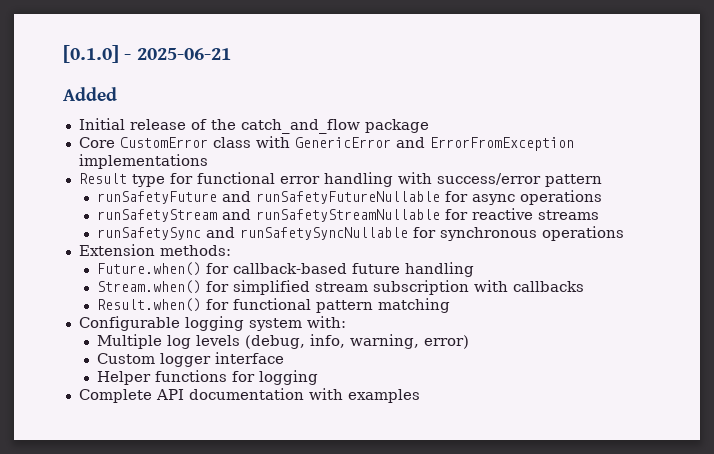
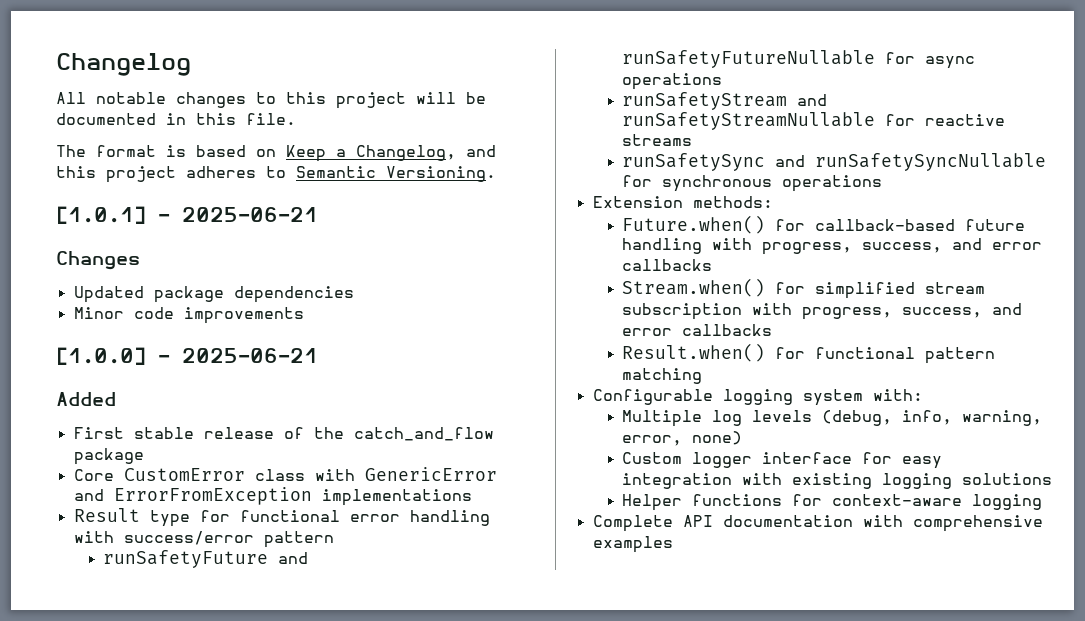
[63,45,119,63] [0.1.0] -> [56,53,191,76] [56,92,486,109] [56,113,296,125] [56,145,496,162] [56,166,496,183] [56,206,318,224] [56,251,140,270] [73,286,354,303] [73,307,304,324] [56,347,146,365] Changelog // All notable changes to this project will be documented in this file. // The format is based on Keep a Changelog, and this project adheres to Semantic Versioning. // [1.0.1] - 2025-06-21 // Changes // Updated package dependencies // Minor code improvements // [1.0.0]
[78,118,125,130] Initial -> [73,427,194,439] First stable
(475, 269) none -> [712,238,1043,255] [622,259,713,271] with progress, success, and error callbacks
(509, 286) none -> [802,303,1023,320] [622,328,673,336] progress, success, and error
[424,335,470,349] error) -> [622,431,743,446] error, none)
(285, 358) none -> [862,452,943,469] [622,473,1053,489] for easy integration with existing logging solutions
(256, 376) none -> [832,494,963,506] context-aware
(343, 394) none -> [912,515,1043,532] comprehensive

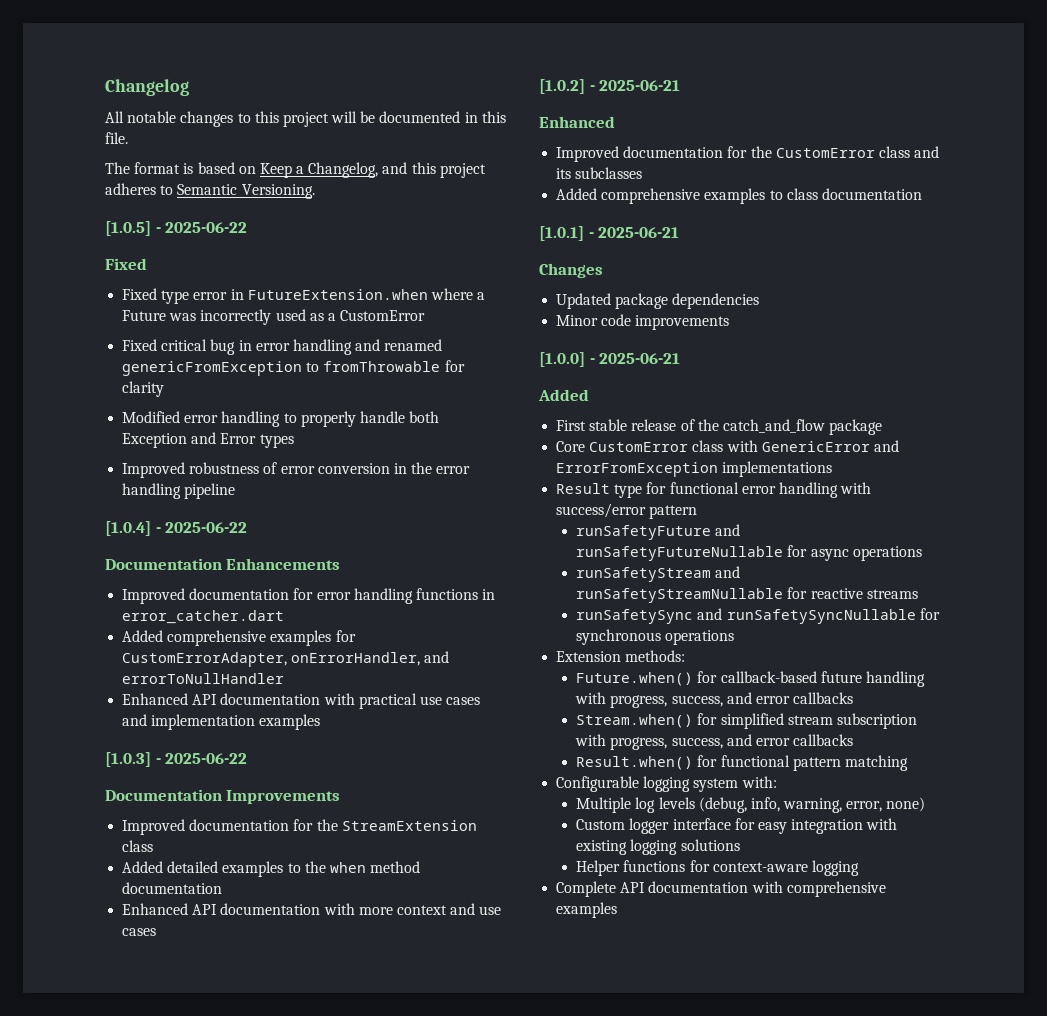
(496, 174) none -> [105,221,248,236] [105,258,147,270] [122,288,486,304] [122,309,426,325] [122,339,443,355] [122,360,465,376] [122,381,165,397] [122,411,440,427] [122,432,294,448] [122,462,471,478] [122,483,236,499] [105,521,248,536] [105,558,341,570] [122,588,496,604] [122,610,285,624] [122,630,356,646] [122,651,450,667] [122,673,285,684] [122,693,481,709] [122,714,321,730] [105,752,248,767] [105,789,341,804] [122,819,477,835] [122,840,154,852] [122,861,421,877] [122,882,223,894] [122,903,502,915] [122,928,157,936] [539,79,681,94] [539,116,615,128] [556,146,940,162] [556,167,643,179] [556,188,922,204] // [1.0.5] - 2025-06-22 // Fixed // Fixed type error in FutureExtension.when where a Future was incorrectly used as a CustomError // Fixed critical bug in error handling and renamed genericFromException to fromThrowable for clarity // Modified error handling to properly handle both Exception and Error types // Improved robustness of error conversion in the error handling pipeline // [1.0.4] - 2025-06-22 // Documentation Enhancements // Improved documentation for error handling functions in error_catcher.dart // Added comprehensive examples for CustomErrorAdapter, onErrorHandler, and errorToNullHandler // Enhanced API documentation with practical use cases and implementation examples // [1.0.3] - 2025-06-22 // Documentation Improvements // Improved documentation for the StreamExtension class // Added detailed examples to the when method documentation // Enhanced API documentation with more context and use cases // [1.0.2] - 2025-06-21 // Enhanced // Improved documentation for the CustomError class and its subclasses // Added comprehensive examples to class documentation

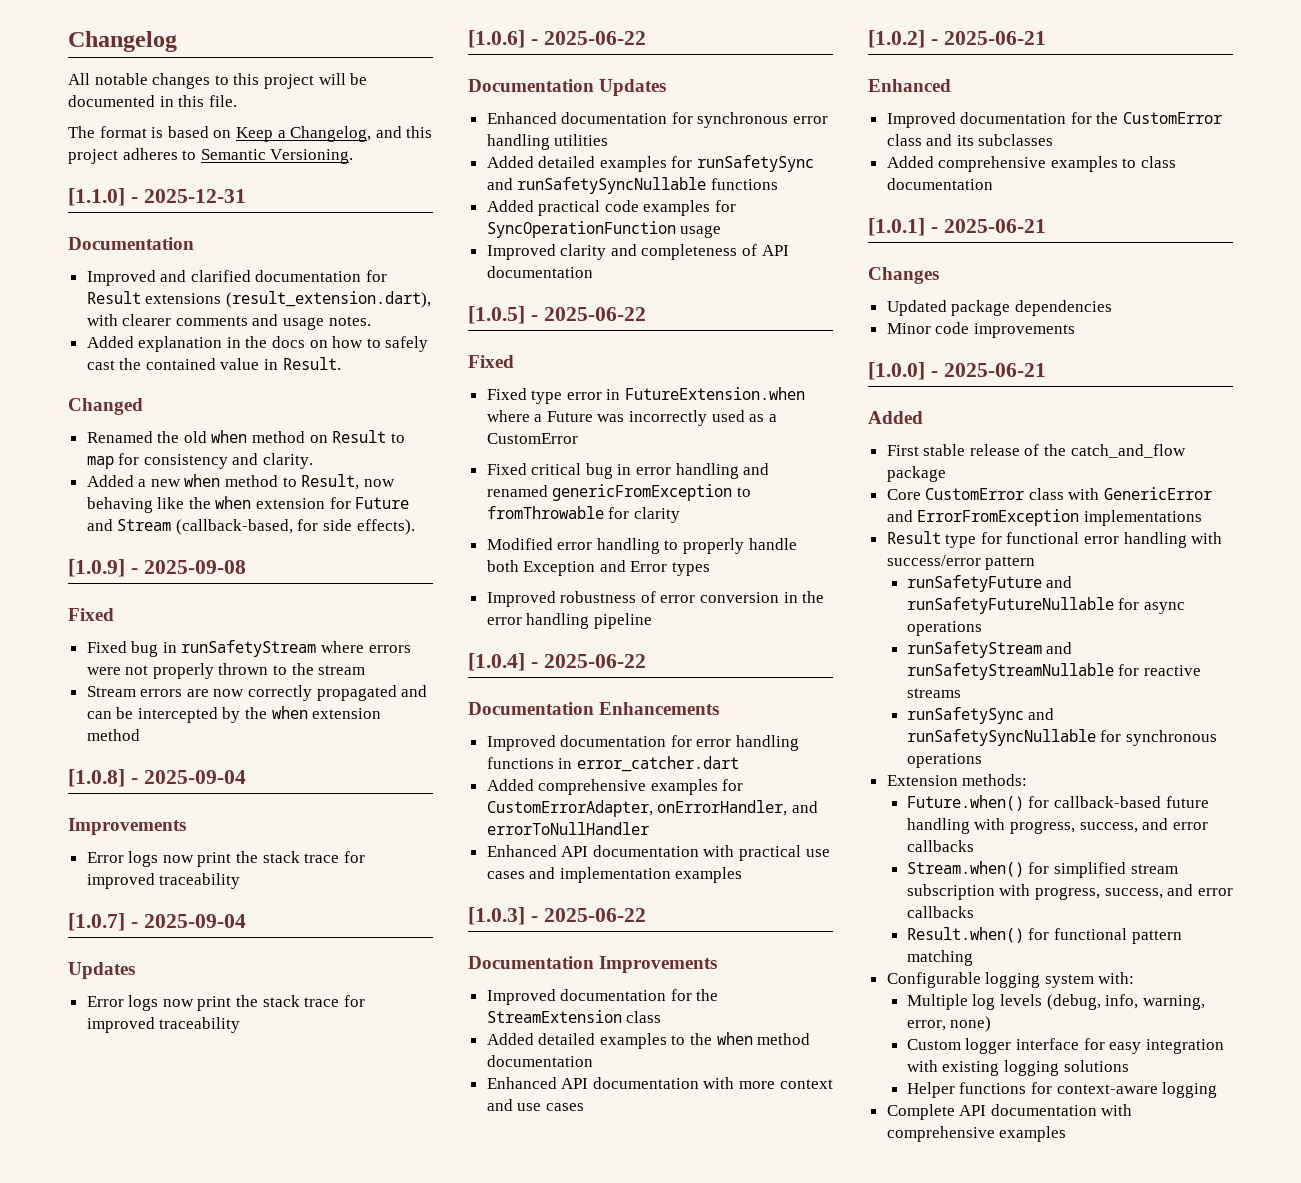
(315, 191) none -> [68,188,246,206] [68,237,194,250] [86,270,388,286] [86,291,431,308] [86,314,371,330] [86,336,429,352] [86,357,341,370] [68,398,143,415] [86,430,405,443] [86,453,314,469] [86,474,395,490] [86,496,410,513] [86,519,415,535] [68,559,246,577] [68,608,114,621] [86,640,411,657] [86,663,366,679] [86,685,428,701] [86,706,382,723] [86,729,140,741] [68,769,246,787] [68,818,186,835] [86,851,365,867] [86,873,241,889] [68,913,246,931] [68,962,135,979] [86,995,365,1011] [86,1017,241,1033] [468,30,646,48] [468,79,667,96] [486,112,829,128] [486,134,609,150] [486,155,815,172] [486,177,778,194] [486,200,737,216] [486,221,722,238] [486,244,789,260] [486,266,593,278] // [1.1.0] - 2025-12-31 // Documentation // Improved and clarified documentation for Result extensions (result_extension.dart), with clearer comments and usage notes. // Added explanation in the docs on how to safely cast the contained value in Result. // Changed // Renamed the old when method on Result to map for consistency and clarity. // Added a new when method to Result, now behaving like the when extension for Future and Stream (callback-based, for side effects). // [1.0.9] - 2025-09-08 // Fixed // Fixed bug in runSafetyStream where errors were not properly thrown to the stream // Stream errors are now correctly propagated and can be intercepted by the when extension method // [1.0.8] - 2025-09-04 // Improvements // Error logs now print the stack trace for improved traceability // [1.0.7] - 2025-09-04 // Updates // Error logs now print the stack trace for improved traceability // [1.0.6] - 2025-06-22 // Documentation Updates // Enhanced documentation for synchronous error handling utilities // Added detailed examples for runSafetySync and runSafetySyncNullable functions // Added practical code examples for SyncOperationFunction usage // Improved clarity and completeness of API documentation

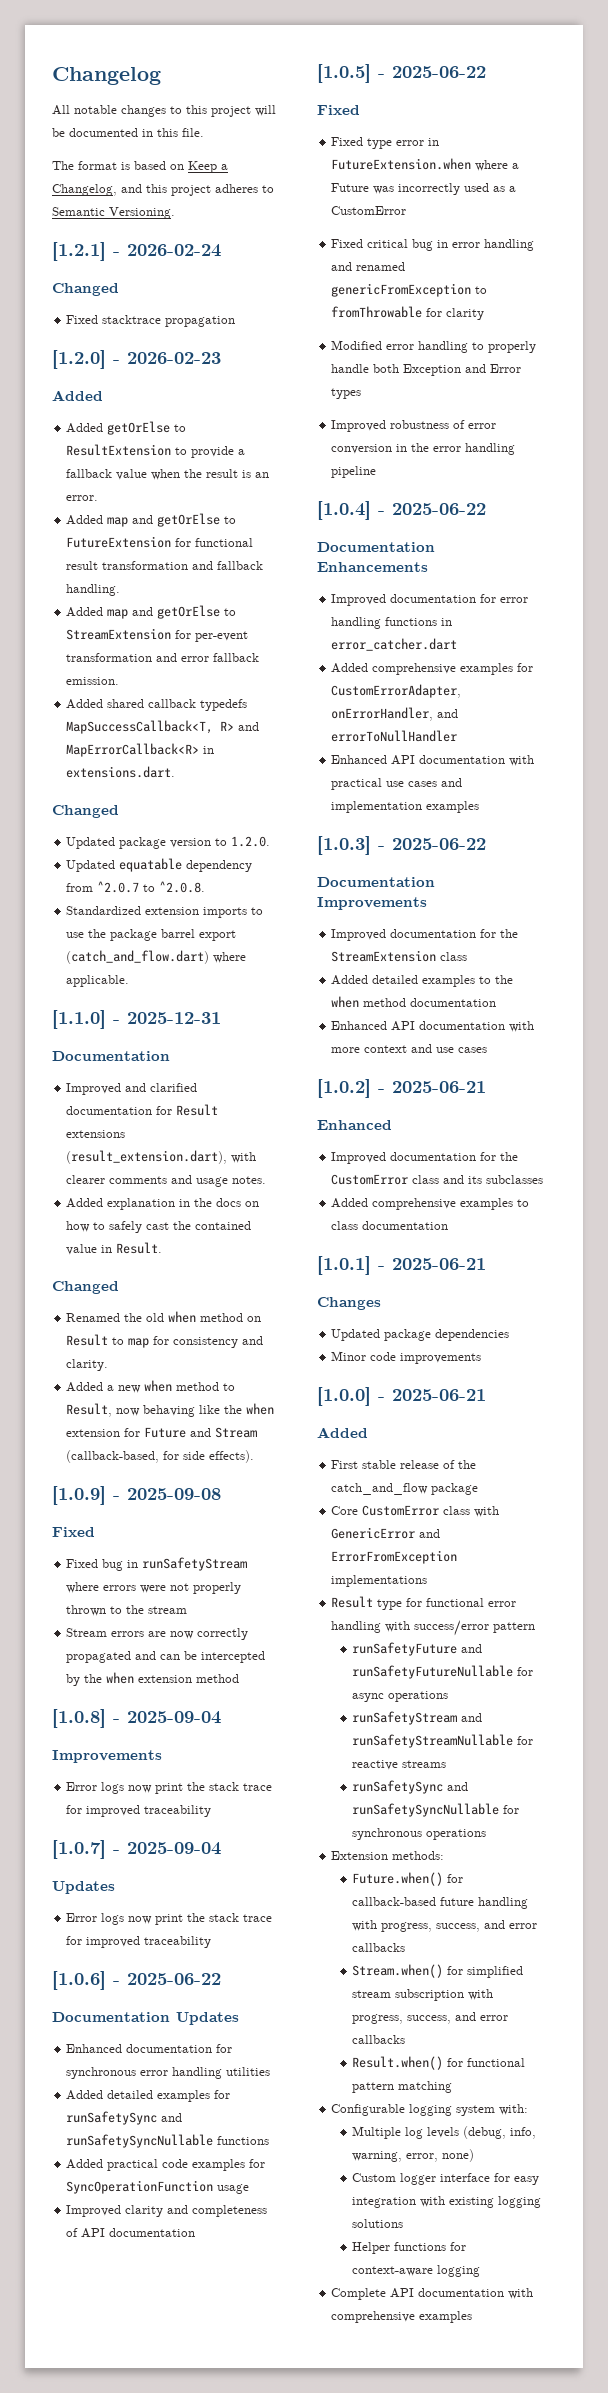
(354, 156) none -> [52,242,221,261] [52,283,119,296] [66,315,236,327] [52,350,221,369] [52,390,103,401] [66,421,187,435] [66,444,246,458] [66,469,270,480] [66,495,99,501] [66,513,237,527] [66,536,254,548] [66,561,264,570] [66,584,121,596] [66,605,237,619] [66,628,249,642] [66,653,260,662] [66,677,120,685] [66,699,248,711] [66,720,260,734] [66,743,215,757] [66,766,176,778] [52,805,119,818] [66,836,271,849] [66,858,253,872] [66,881,206,893] [66,906,264,918] [66,929,237,941] [66,950,247,964] [66,975,130,987] // [1.2.1] - 2026-02-24 // Changed // Fixed stacktrace propagation // [1.2.0] - 2026-02-23 // Added // Added getOrElse to ResultExtension to provide a fallback value when the result is an error. // Added map and getOrElse to FutureExtension for functional result transformation and fallback handling. // Added map and getOrElse to StreamExtension for per-event transformation and error fallback emission. // Added shared callback typedefs MapSuccessCallback<T, R> and MapErrorCallback<R> in extensions.dart. // Changed // Updated package version to 1.2.0. // Updated equatable dependency from ^2.0.7 to ^2.0.8. // Standardized extension imports to use the package barrel export (catch_and_flow.dart) where applicable.

